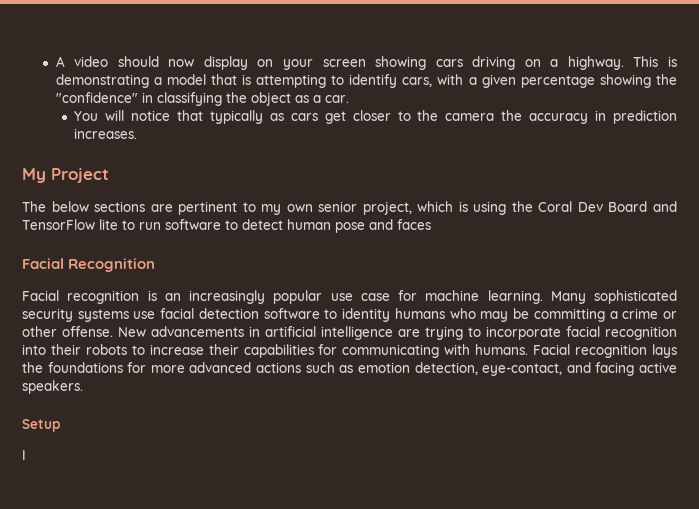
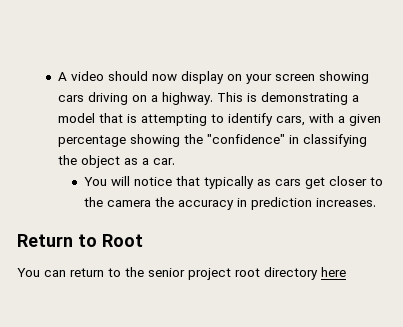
[22,168,109,183] [22,201,677,215] [22,219,431,233] [22,258,156,272] [22,290,677,304] [22,308,678,322] [22,326,677,340] [22,344,677,358] [22,362,678,376] [22,380,83,394] [22,419,60,432] [22,450,26,460] My Project // The below sections are pertinent to my own senior project, which is using the Coral Dev Board and TensorFlow lite to run software to detect human pose and faces // Facial Recognition // Facial recognition is an increasingly popular use case for machine learning. Many sophisticated security systems use facial detection software to identity humans who may be committing a crime or other offense. New advancements in artificial intelligence are trying to incorporate facial recognition into their robots to increase their capabilities for communicating with humans. Facial recognition lays the foundations for more advanced actions such as emotion detection, eye-contact, and facing active speakers. // Setup // I -> [17,234,143,247] [17,267,346,280] Return to Root // You can return to the senior project root directory here

